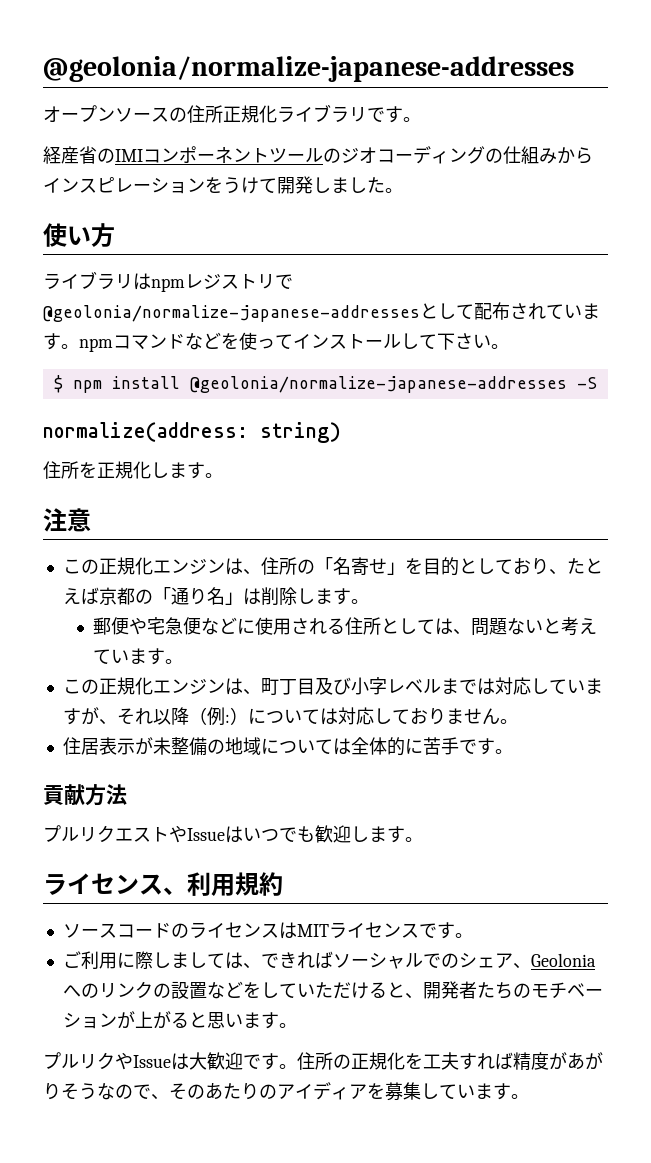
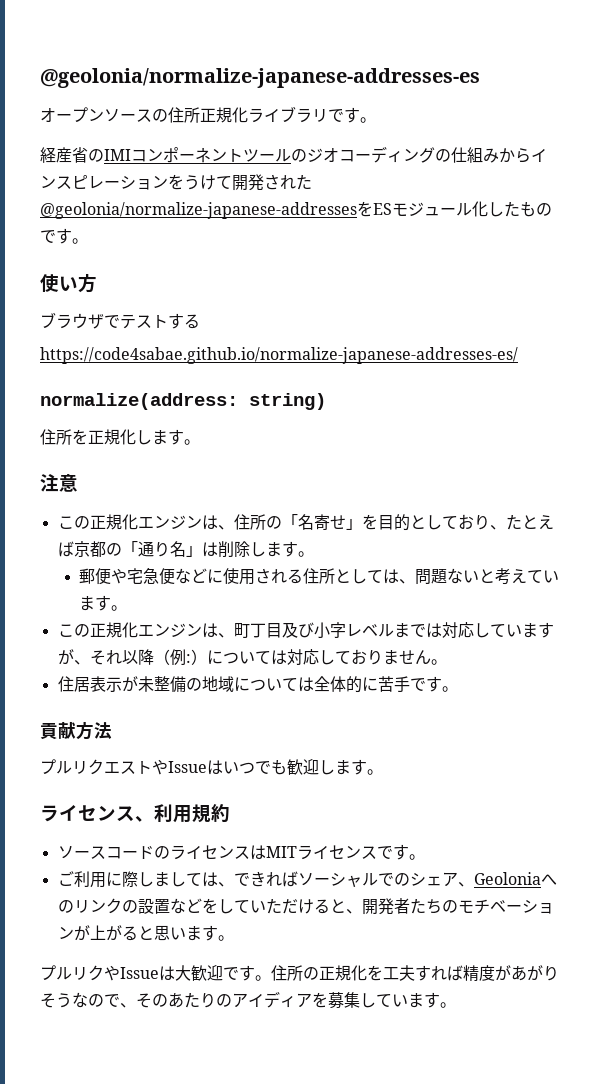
[43,56,574,82] @geolonia/normalize-japanese-addresses -> [40,68,480,88] @geolonia/normalize-japanese-addresses-es
[313,177,403,193] [43,223,115,247] [43,271,293,292] [43,302,600,322] [43,332,509,352] [53,375,597,393] しました。 // 使い方 // ライブラリはnpmレジストリで@geolonia/normalize-japanese-addressesとして配布されています。npmコマンドなどを使ってインストールして下さい。 // $ npm install @geolonia/normalize-japanese-addresses -S -> [264,174,312,190] [40,201,552,219] [40,228,88,244] [40,273,97,293] [40,312,200,329] [40,347,518,364] された@geolonia/normalize-japanese-addressesをESモジュール化したものです。 // 使い方 // ブラウザでテストする // https://code4sabae.github.io/normalize-japanese-addresses-es/

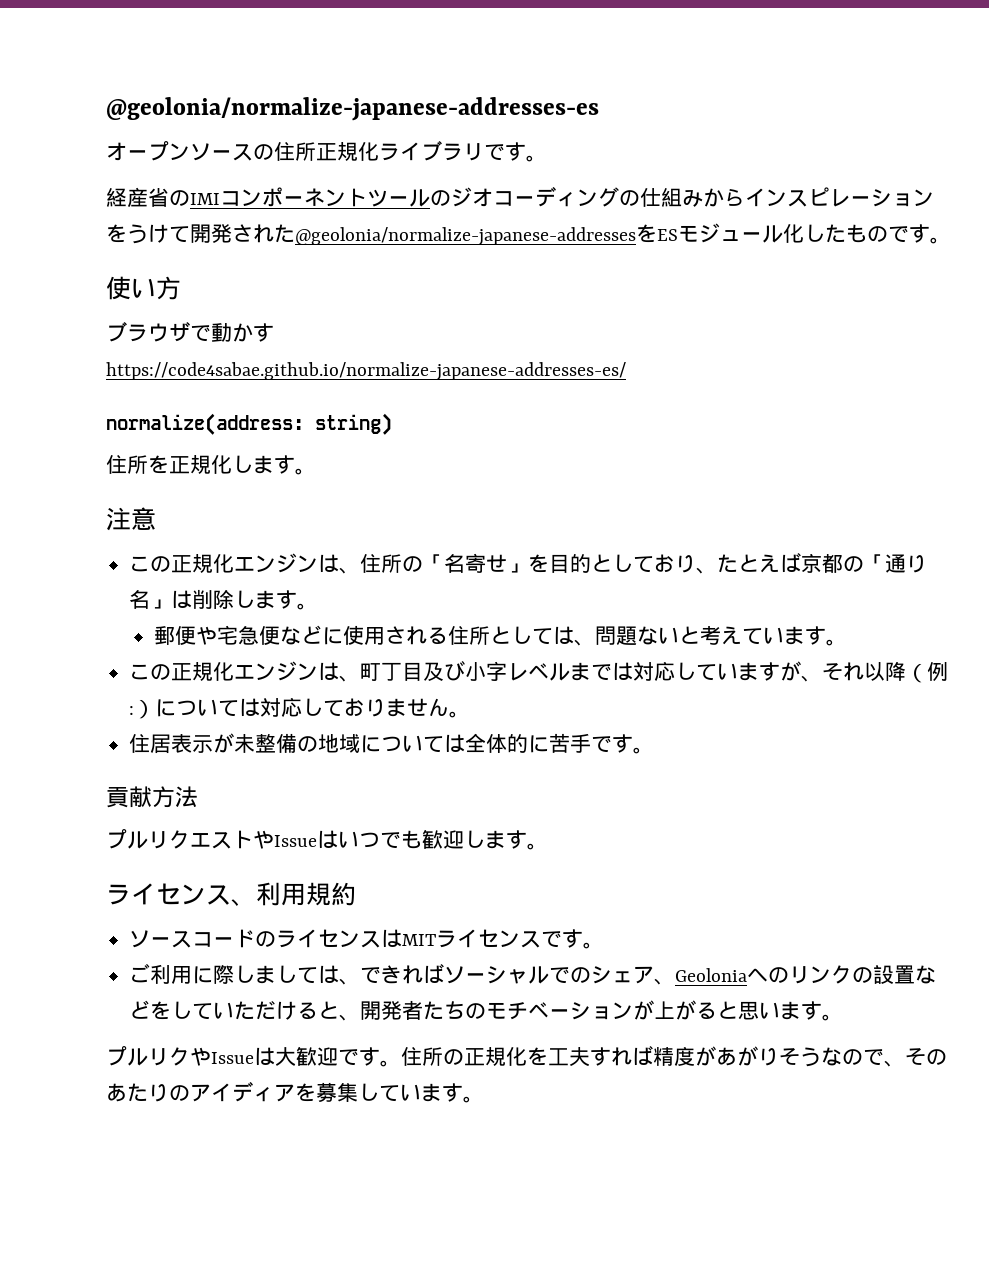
[120,313,200,329] テストする -> [211,323,274,342] 動かす

